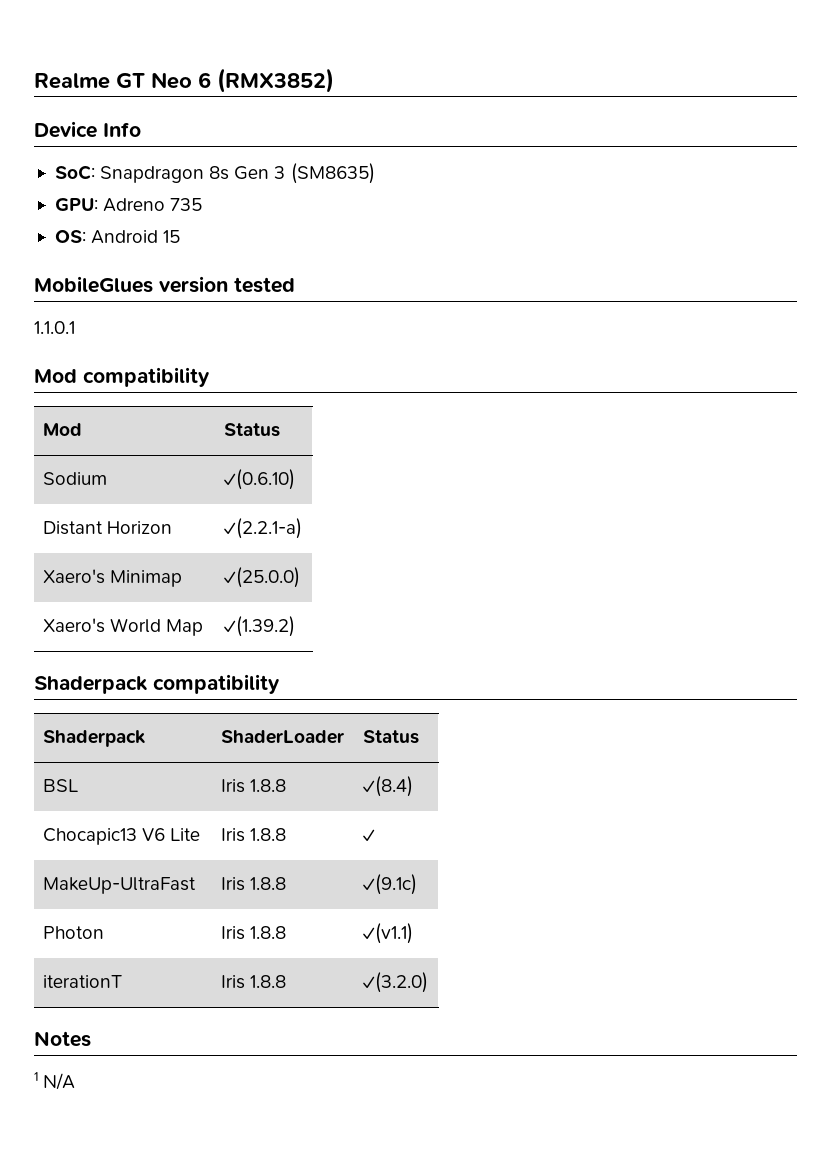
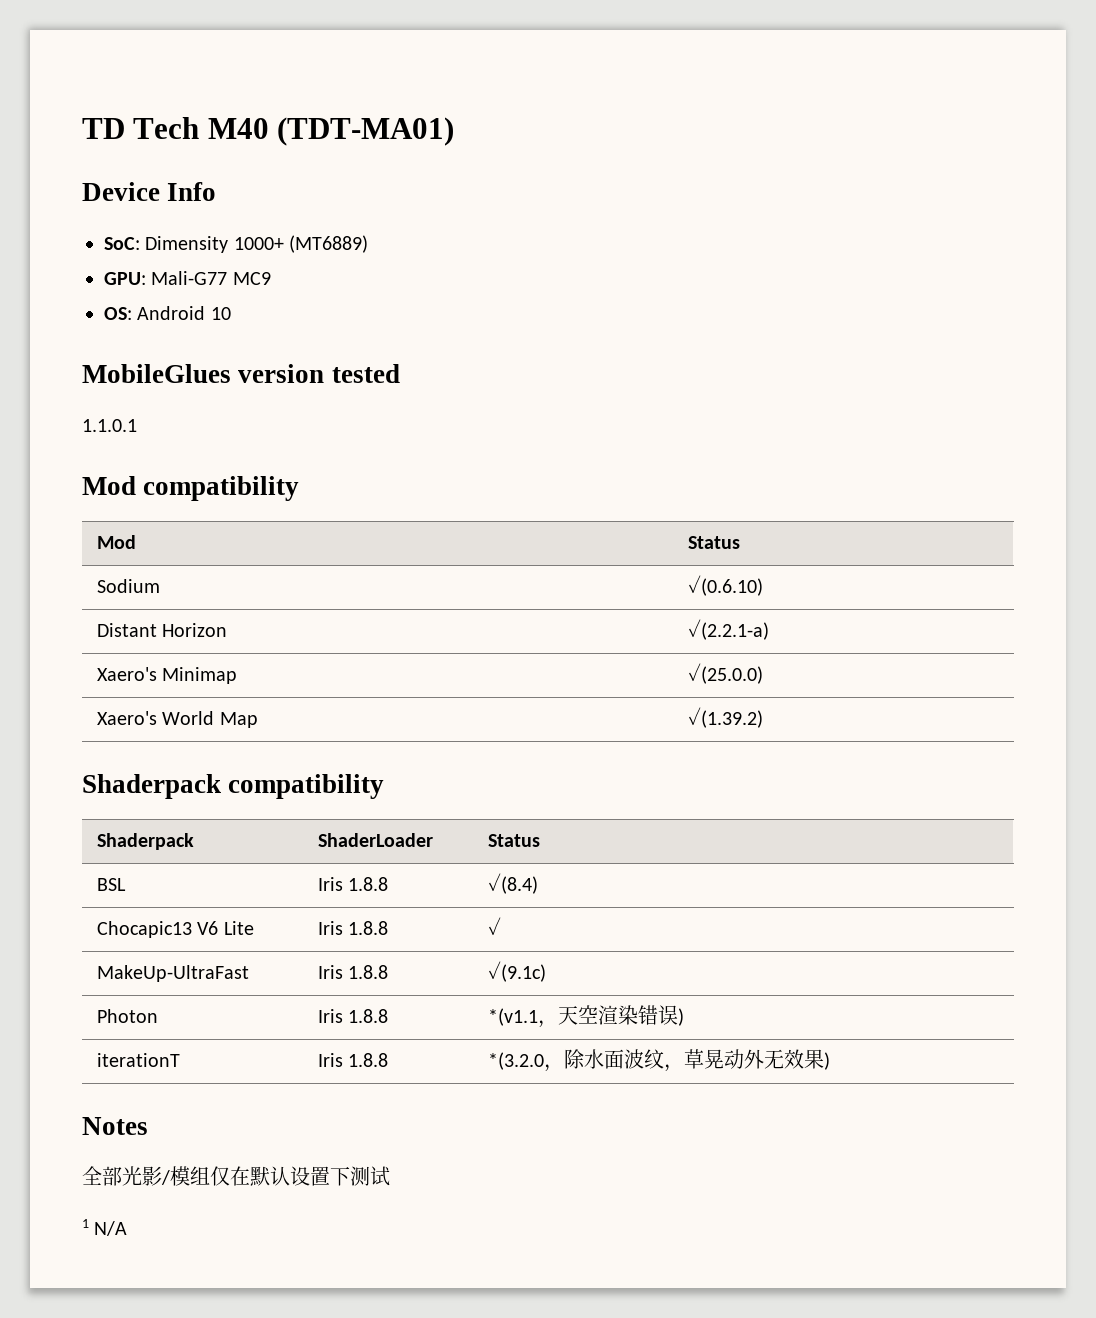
[34,68,334,93] [34,121,141,138] [54,163,375,184] Realme GT Neo 6 (RMX3852) // Device Info // SoC: Snapdragon 8s Gen 3 (SM8635) -> [82,117,455,146] [82,182,217,201] [104,235,369,253] TD Tech M40 (TDT-MA01) // Device Info // SoC: Dimensity 1000+ (MT6889)
[103,198,203,212] Adreno 735 -> [151,271,271,285] Mali-G77 MC9
[163,230,181,243] 15 -> [210,307,231,320] 10
[362,923,413,944] [42,975,122,988] [220,975,286,989] [362,972,428,993] [34,1031,91,1047] ✓(v1.1) // iterationT | Iris 1.8.8 | ✓(3.2.0) // Notes -> [487,1005,684,1028] [96,1053,180,1067] [317,1053,389,1067] [487,1049,830,1072] [82,1117,148,1135] [82,1166,390,1186] *(v1.1，天空渲染错误) // iterationT | Iris 1.8.8 | *(3.2.0，除水面波纹，草晃动外无效果) // Notes // 全部光影/模组仅在默认设置下测试

